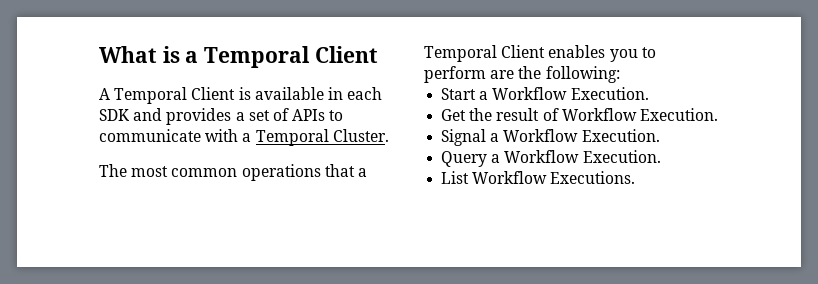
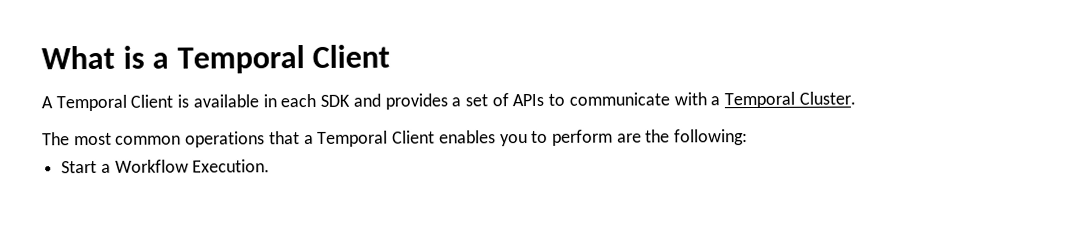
[441,108,718,121] [441,129,660,146] [441,150,661,167] [441,171,636,184] // Get the result of Workflow Execution. // Signal a Workflow Execution. // Query a Workflow Execution. // List Workflow Executions. -> (271, 166) none

